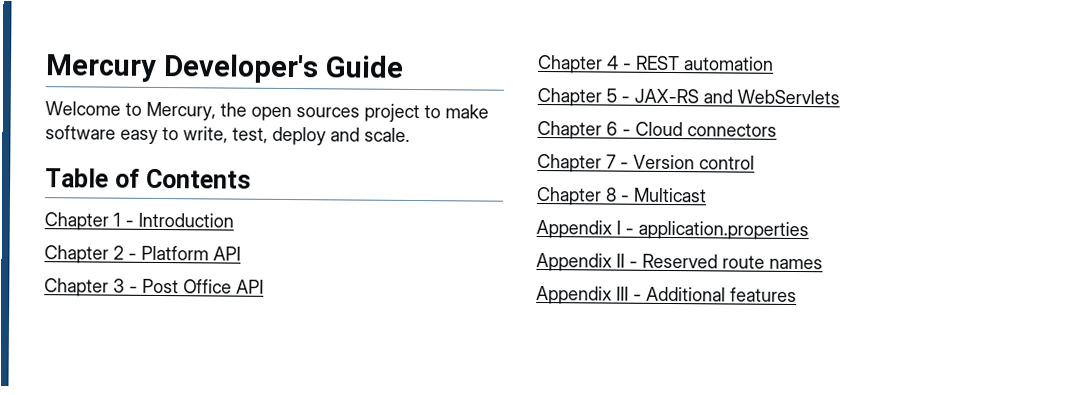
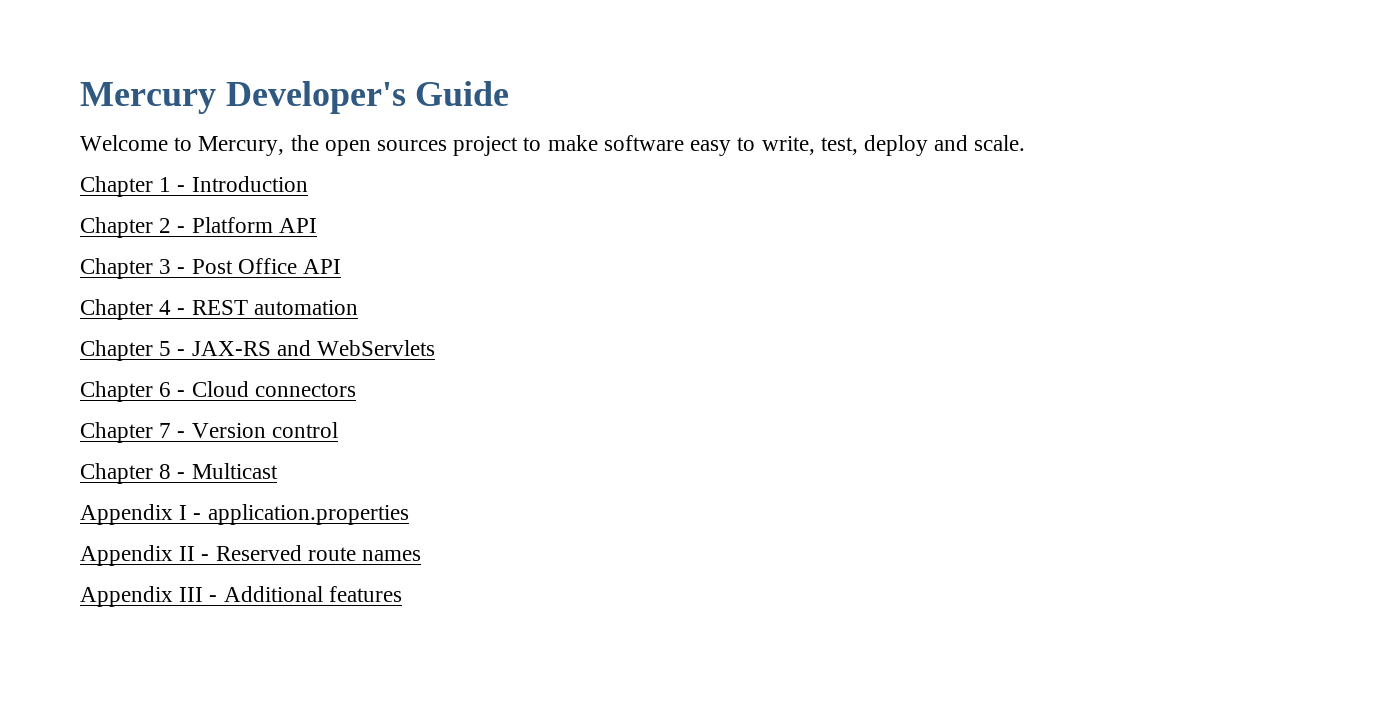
[45,168,251,189] // Table of Contents -> (1026, 143) none

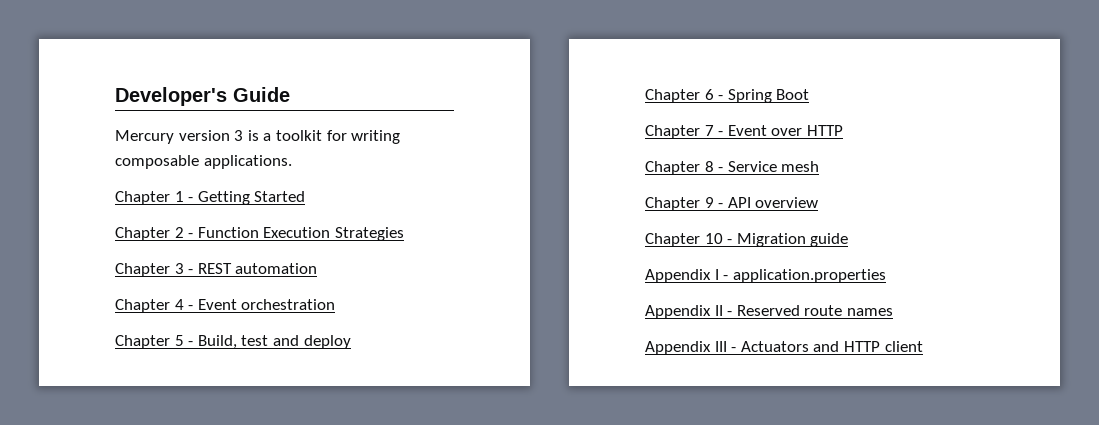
[80,82,216,114] Mercury -> (115, 96) none
[80,135,1026,156] Welcome to Mercury, the open sources project to make software easy to write, test, deploy and scale. -> [115,130,401,144] [115,155,292,169] Mercury version 3 is a toolkit for writing composable applications.
[191,176,308,192] Introduction -> [197,191,306,205] Getting Started
[191,217,317,233] Platform API -> [197,227,404,241] Function Execution Strategies
[191,258,342,274] [80,299,358,320] Post Office API // Chapter 4 - REST automation -> [197,263,318,274] [115,299,336,313] REST automation // Chapter 4 - Event orchestration
[191,340,436,356] JAX-RS and WebServlets -> [197,335,351,349] Build, test and deploy
[191,381,356,397] Cloud connectors -> [727,89,810,103] Spring Boot
[191,422,338,438] Version control -> [727,125,843,136] Event over HTTP
[191,463,278,479] Multicast -> [727,161,820,172] [645,197,819,211] [645,233,849,247] Service mesh // Chapter 9 - API overview // Chapter 10 - Migration guide
[223,586,402,602] Additional features -> [740,341,923,352] Actuators and HTTP client

